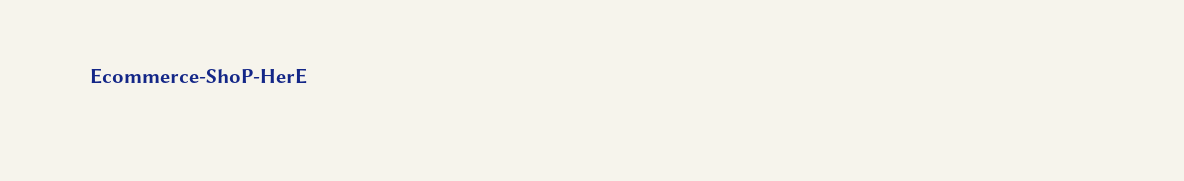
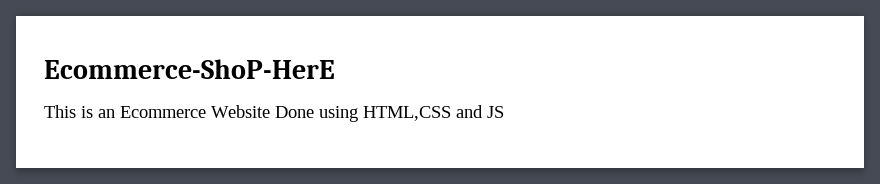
(307, 76) none -> [44,105,504,122] // This is an Ecommerce Website Done using HTML,CSS and JS

